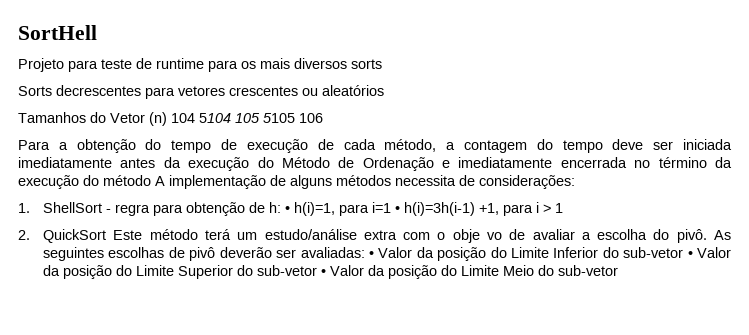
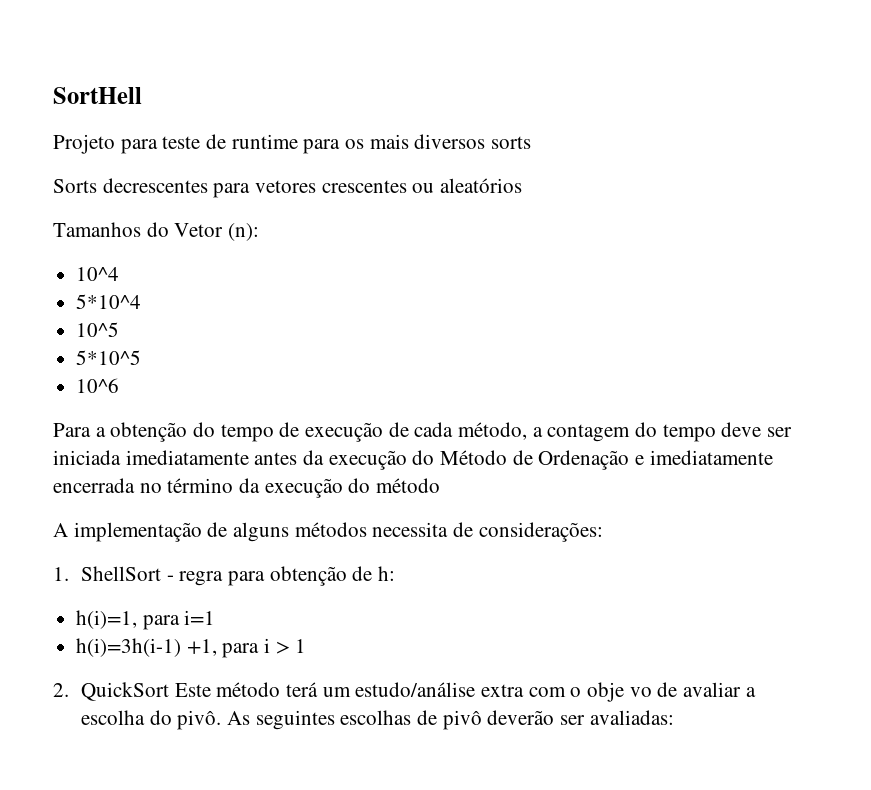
[149,112,323,126] (n) 104 5104 105 5105 106 -> [228,223,260,241] [76,267,120,281] [76,294,142,309] [76,322,120,337] [76,350,142,365] [76,378,120,393] (n): // 10^4 // 5*10^4 // 10^5 // 5*10^5 // 10^6
(151, 180) none -> (441, 485) //
[285,206,291,213] • -> (396, 573) //
[395,206,401,213] • -> (216, 617) //
[368,247,731,261] [43,265,619,279] • Valor da posição do Limite Inferior do sub-vetor • Valor da posição do Limite Superior do sub-vetor • Valor da posição do Limite Meio do sub-vetor -> (674, 717) none

